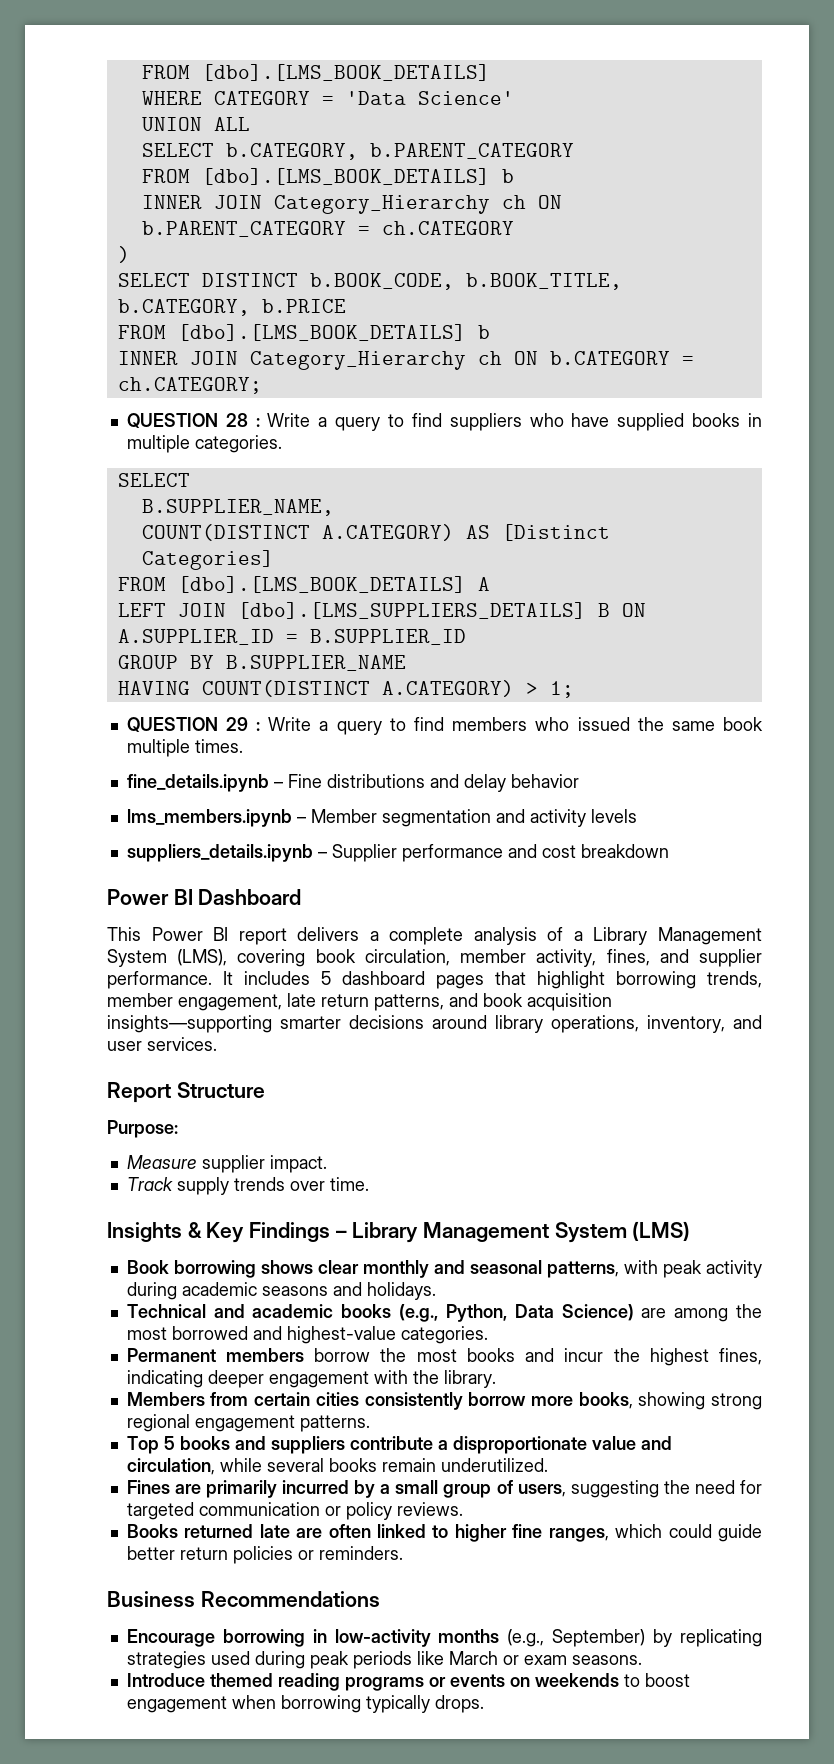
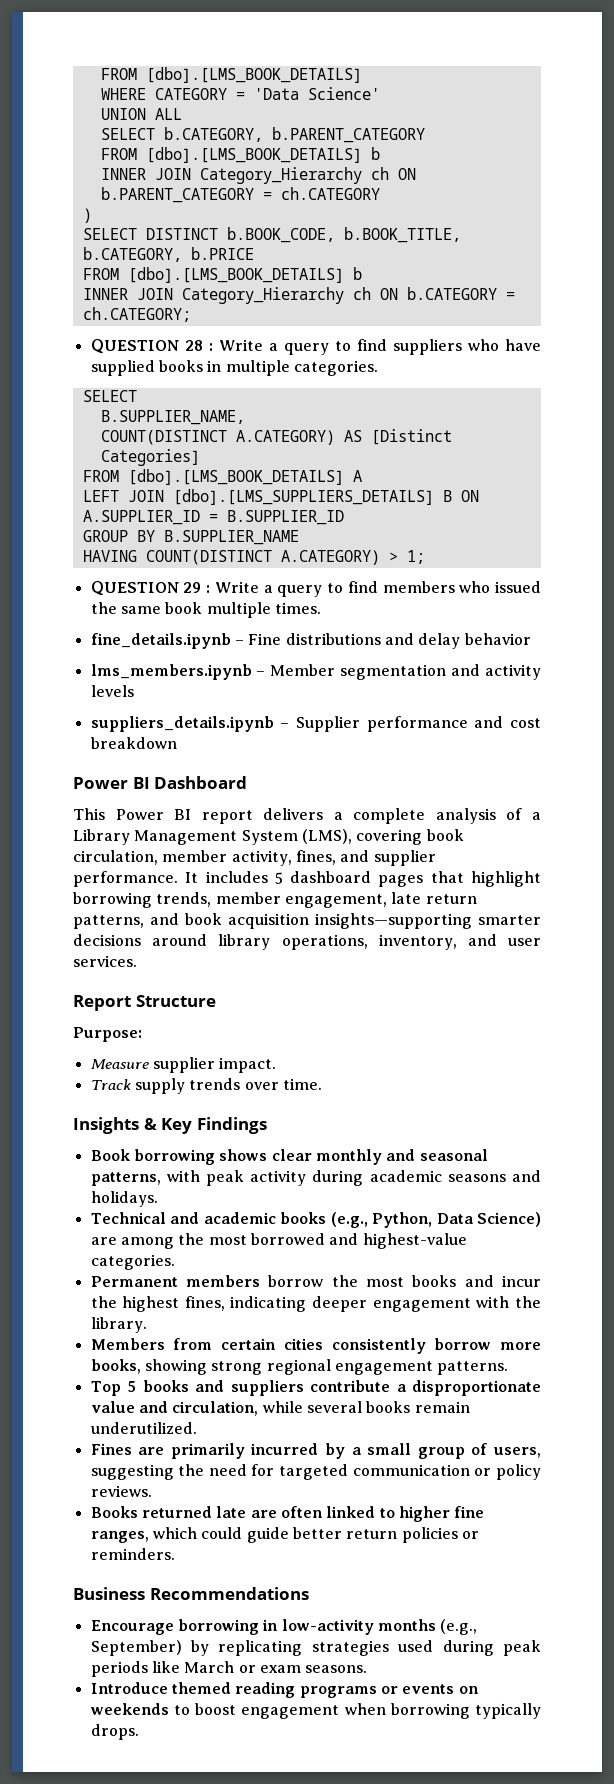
[335,1221,691,1243] – Library Management System (LMS) -> (267, 1125) none

